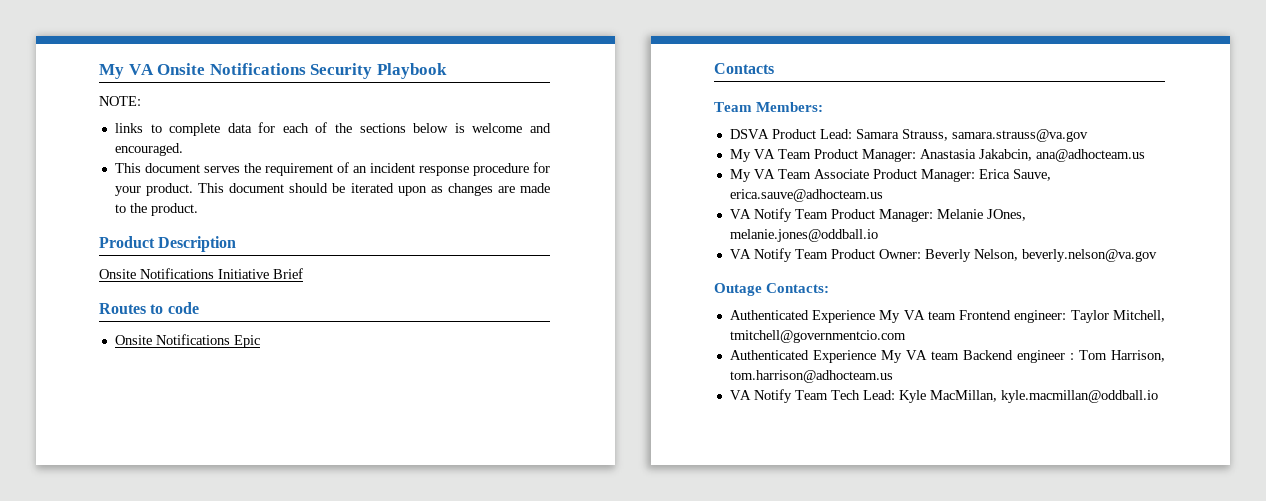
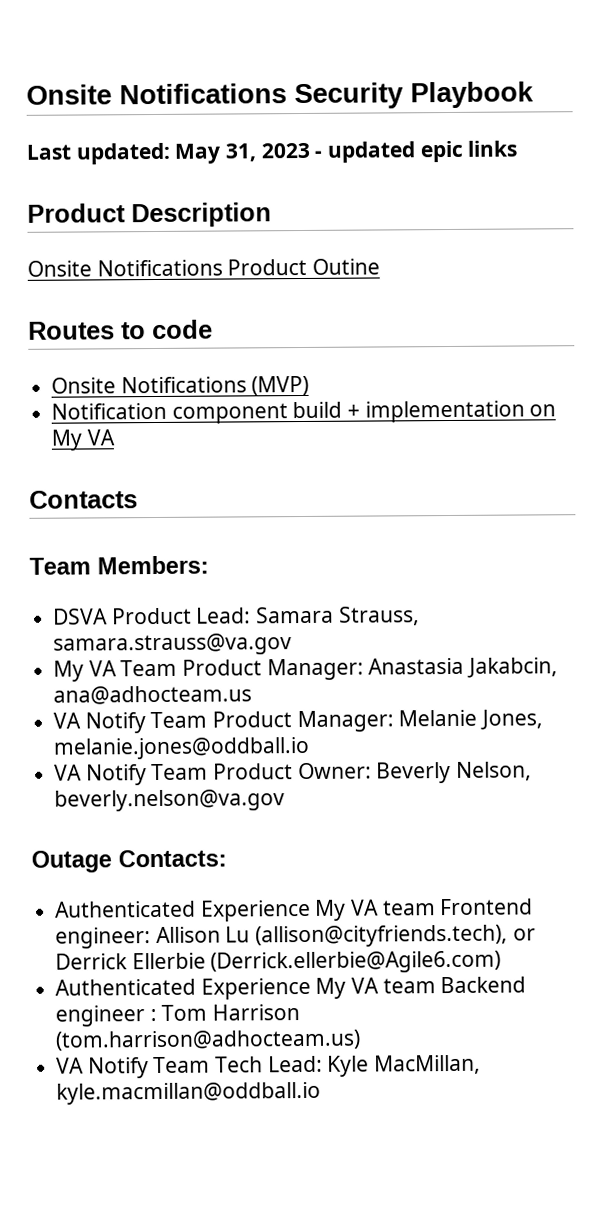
[99,64,154,79] My VA -> (26, 94) none
[99,96,141,106] [114,122,551,136] [114,143,183,156] [114,162,550,176] [114,183,551,196] [114,203,198,216] NOTE: // links to complete data for each of the sections below is welcome and encouraged. // This document serves the requirement of an incident response procedure for your product. This document should be iterated upon as changes are made to the product. -> [26,140,518,165] Last updated: May 31, 2023 - updated epic links
[218,268,303,279] Initiative Brief -> [227,258,381,276] Product Outine
[233,335,260,348] Epic -> [251,375,310,396] [51,400,557,424] [51,429,115,451] (MVP) // Notification component build + implementation on My VA
[729,169,1051,182] [729,189,883,202] // My VA Team Associate Product Manager: Erica Sauve, erica.sauve@adhocteam.us -> (253, 695) none
[986,209,1026,221] JOnes, -> [480,709,544,730] Jones,
[1070,310,1165,323] [729,330,906,343] Taylor Mitchell, tmitchell@governmentcio.com -> [155,924,536,948] [55,950,502,974] Allison Lu (allison@cityfriends.tech), or Derrick Ellerbie (Derrick.ellerbie@Agile6.com)
[1111,350,1165,362] [729,370,893,383] Harrison, tom.harrison@adhocteam.us -> [212,1004,301,1021] [55,1029,362,1051] Harrison (tom.harrison@adhocteam.us)

